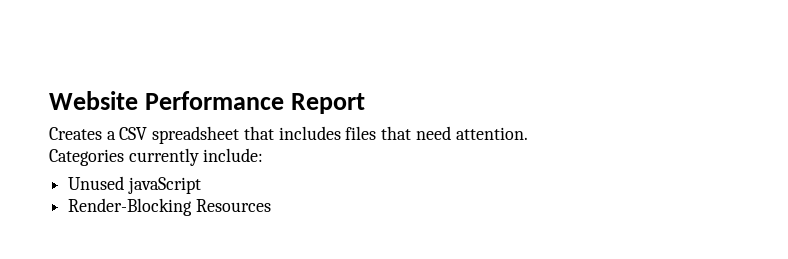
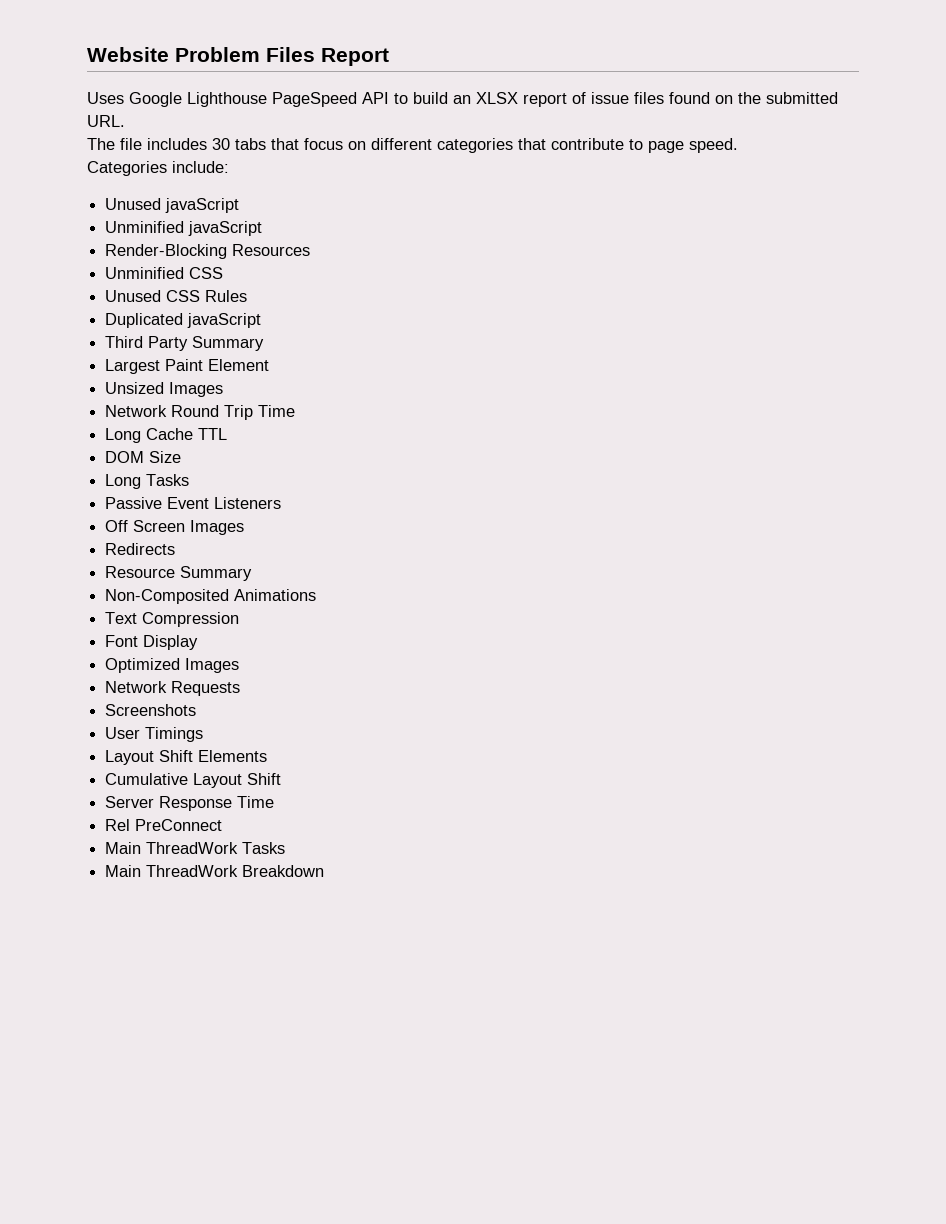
[144,91,284,110] Performance -> [175,47,315,62] Problem Files
[49,126,528,144] Creates a CSV spreadsheet that includes files that need attention. -> [87,92,838,107] [87,115,125,127] [87,138,738,153] Uses Google Lighthouse PageSpeed API to build an XLSX report of issue files found on the submitted URL. // The file includes 30 tabs that focus on different categories that contribute to page speed.
[128,148,199,166] currently -> (167, 168) none
(201, 185) none -> [105,221,263,236] // Unminified javaScript
(271, 205) none -> [105,267,224,279] [105,290,248,302] [105,313,262,328] [105,336,265,351] [105,359,270,374] [105,382,224,397] [105,405,296,420] [105,428,228,443] [105,451,182,463] [105,474,190,489] [105,497,282,509] [105,520,245,535] [105,543,176,555] [105,566,253,581] [105,589,317,604] [105,612,240,627] [105,635,199,650] [105,658,240,673] [105,681,241,696] [105,704,197,716] [105,727,204,742] [105,750,268,765] [105,773,282,788] [105,796,275,811] [105,819,223,831] [105,842,286,854] [105,865,325,877] // Unminified CSS // Unused CSS Rules // Duplicated javaScript // Third Party Summary // Largest Paint Element // Unsized Images // Network Round Trip Time // Long Cache TTL // DOM Size // Long Tasks // Passive Event Listeners // Off Screen Images // Redirects // Resource Summary // Non-Composited Animations // Text Compression // Font Display // Optimized Images // Network Requests // Screenshots // User Timings // Layout Shift Elements // Cumulative Layout Shift // Server Response Time // Rel PreConnect // Main ThreadWork Tasks // Main ThreadWork Breakdown

